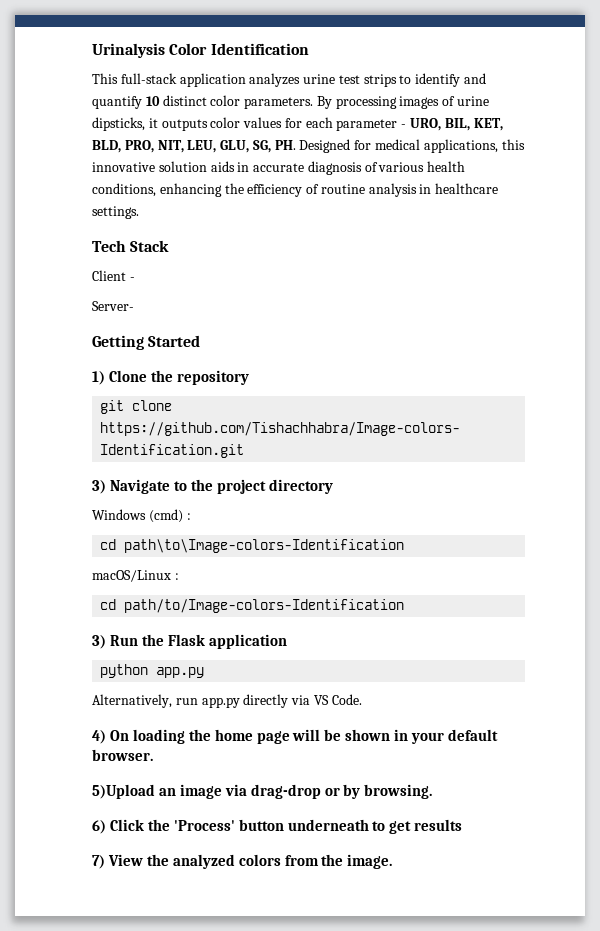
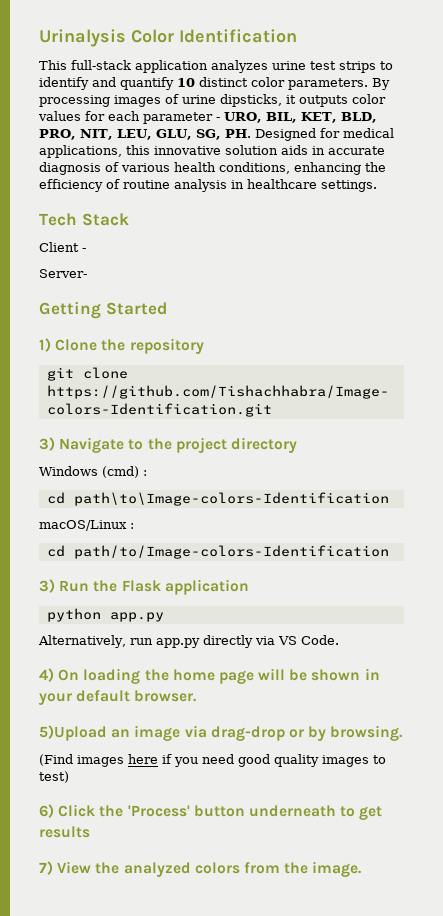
(433, 791) none -> [39,754,386,767] [39,771,69,783] // (Find images here if you need good quality images to test)

